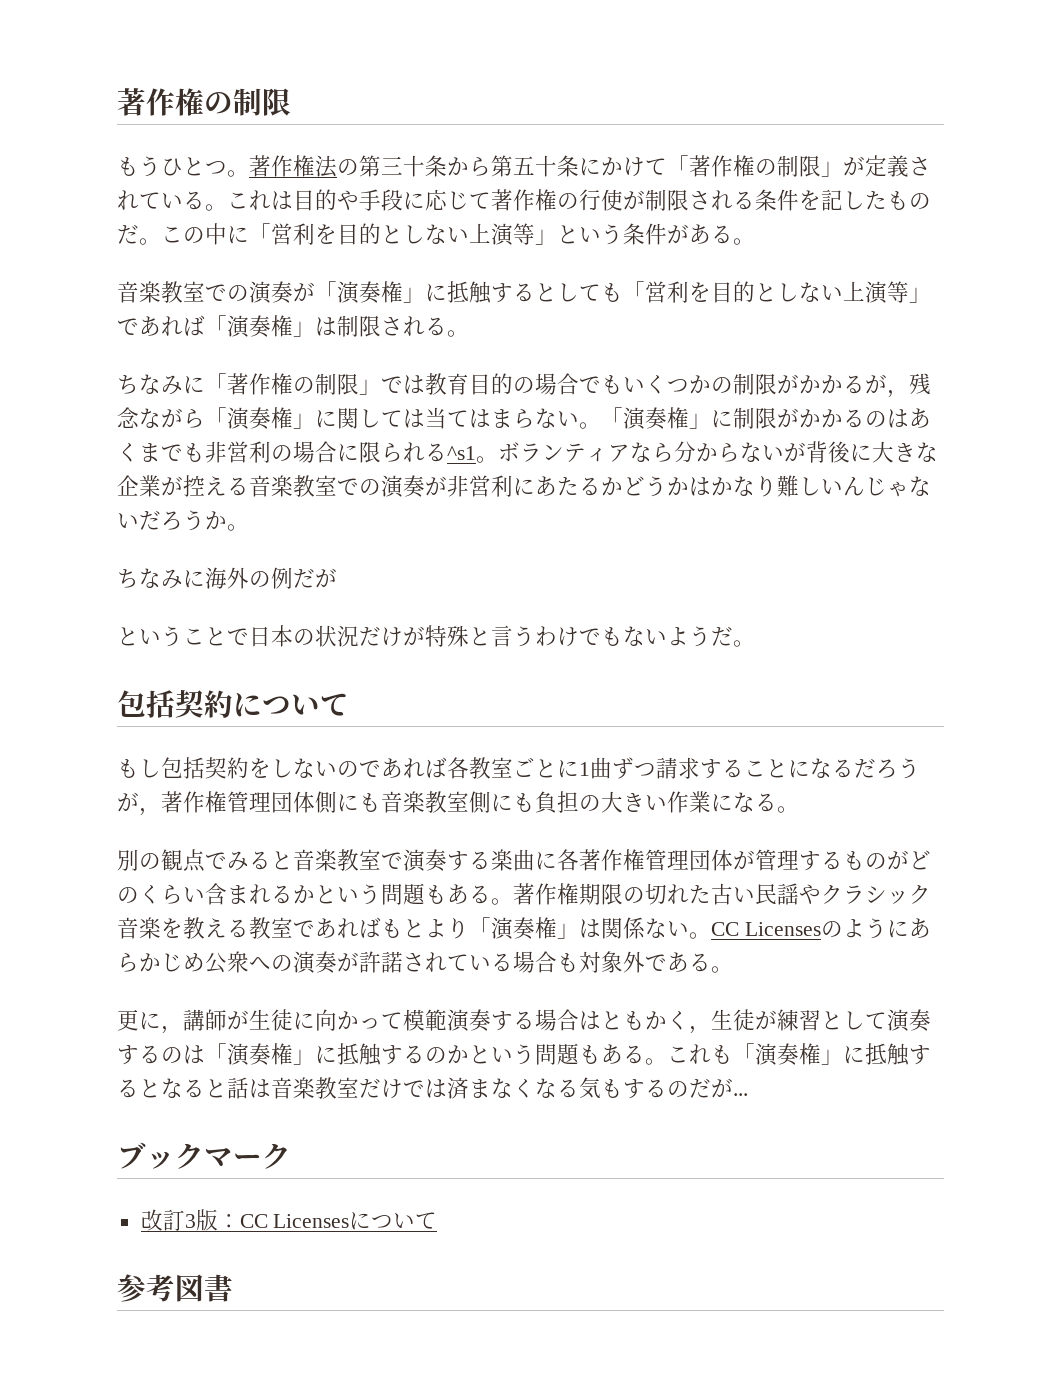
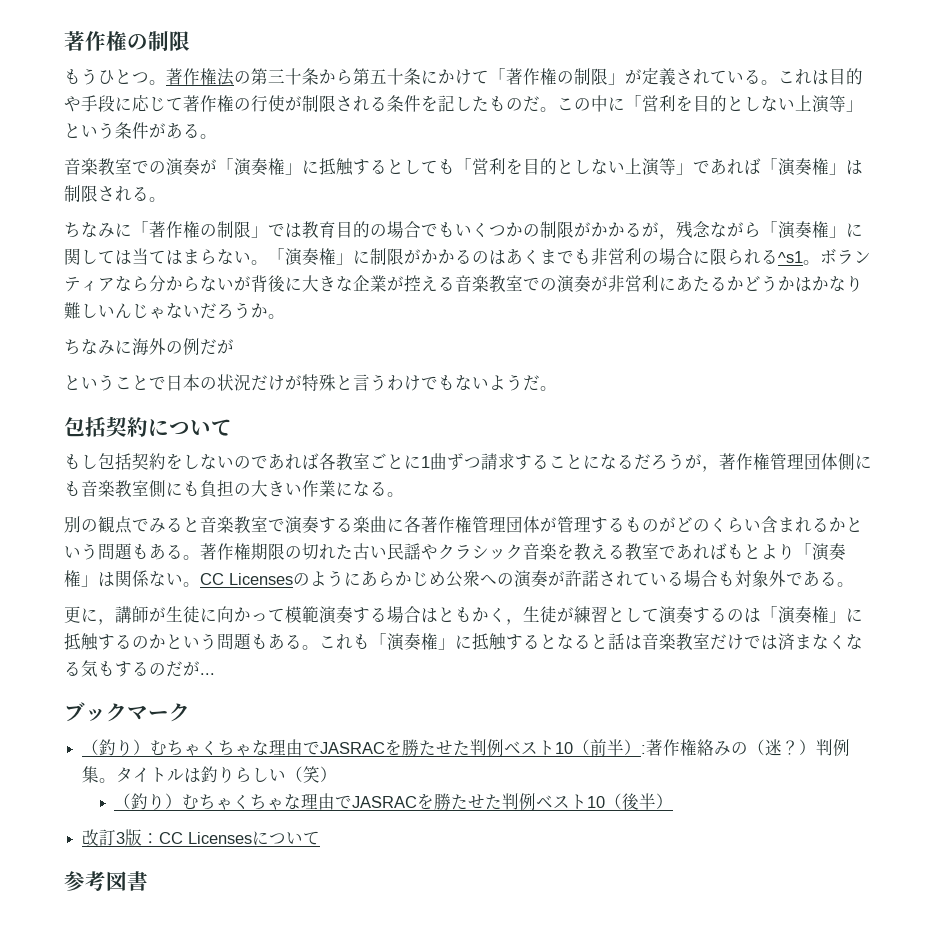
(291, 1156) none -> [82,739,851,757] [82,766,338,783] [114,793,674,811] // （釣り）むちゃくちゃな理由でJASRACを勝たせた判例ベスト10（前半）:著作権絡みの（迷？）判例集。タイトルは釣りらしい（笑） // （釣り）むちゃくちゃな理由でJASRACを勝たせた判例ベスト10（後半）

